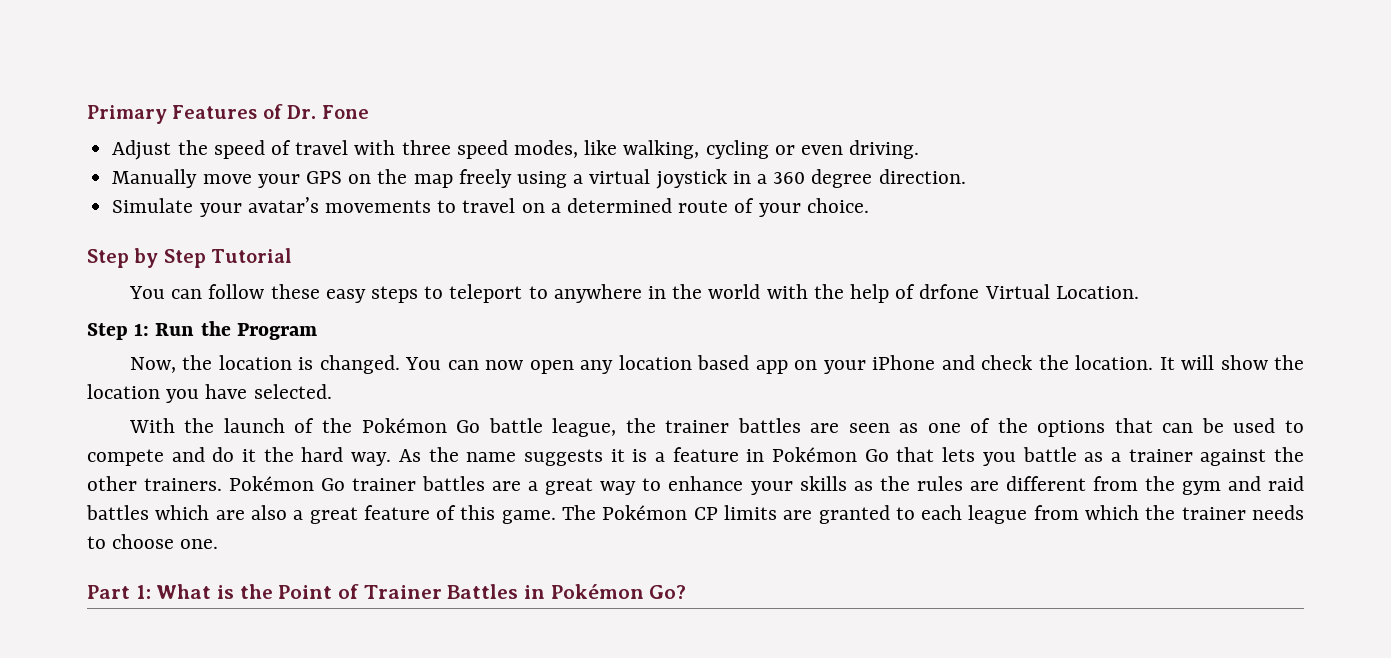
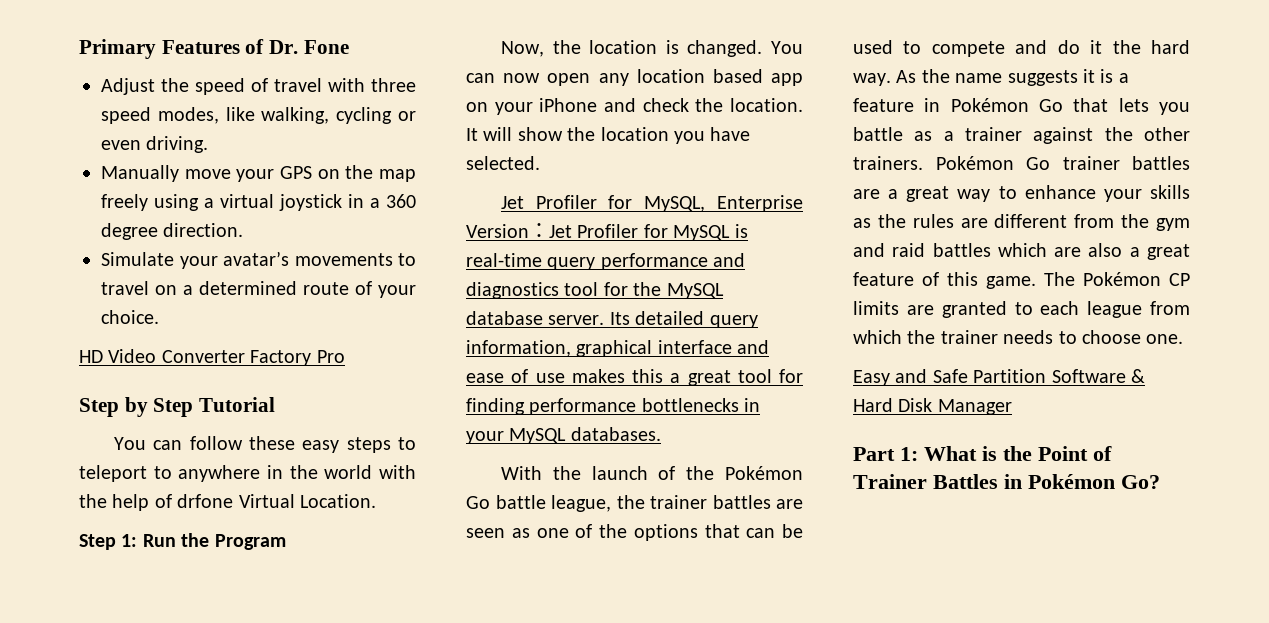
(869, 205) none -> [79,349,345,366] // HD Video Converter Factory Pro
(332, 391) none -> [500,195,803,212] [466,223,748,241] [466,253,746,270] [466,282,724,299] [466,311,758,328] [466,340,770,357] [466,369,803,386] [466,398,761,415] [466,427,661,444] // Jet Profiler for MySQL, Enterprise Version：Jet Profiler for MySQL is real-time query performance and diagnostics tool for the MySQL database server. Its detailed query information, graphical interface and ease of use makes this a great tool for finding performance bottlenecks in your MySQL databases.
(219, 544) none -> [853,369,1145,386] [853,398,1012,415] // Easy and Safe Partition Software & Hard Disk Manager

